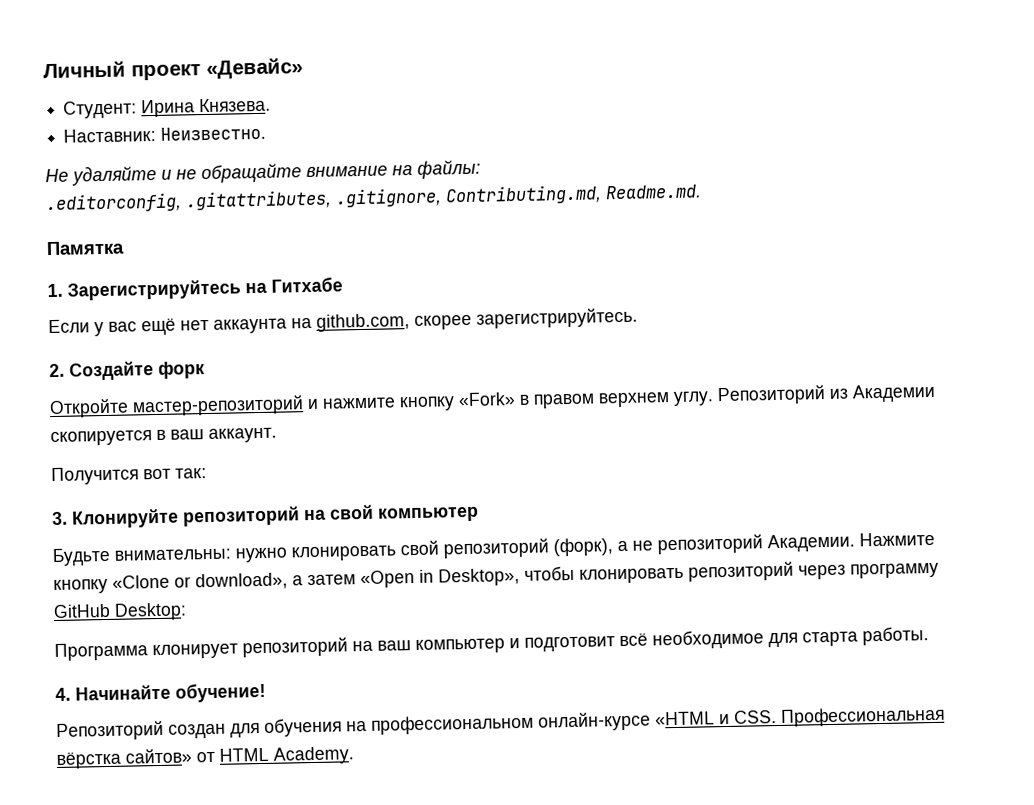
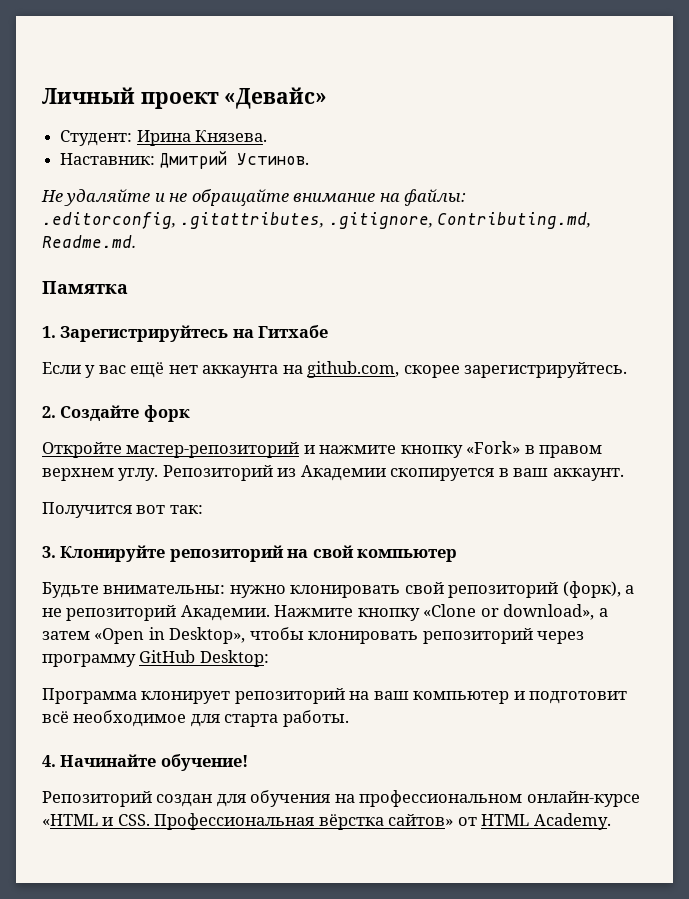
[160,125,267,141] Неизвестно. -> [159,151,309,169] Дмитрий Устинов.

